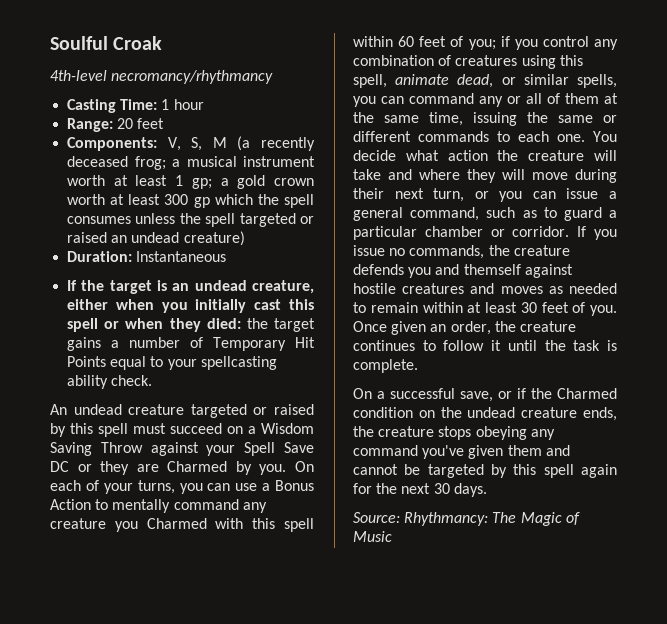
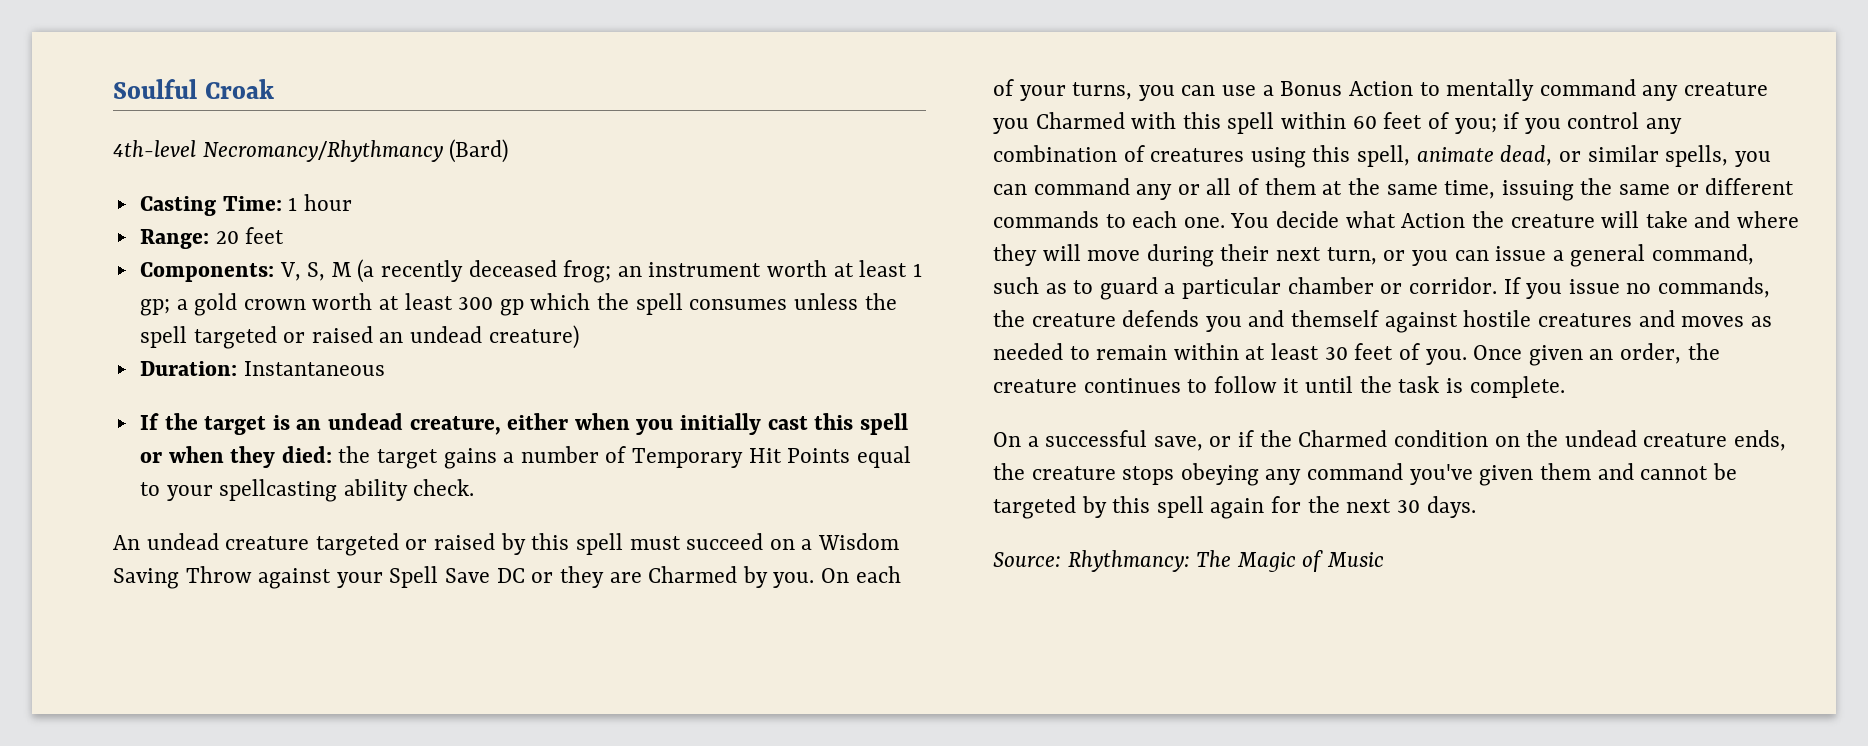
[111,70,274,84] necromancy/rhythmancy -> [202,139,509,163] Necromancy/Rhythmancy (Bard)
[172,156,237,167] a musical -> [617,266,642,277] an
[447,150,488,161] action -> [1401,213,1466,228] Action

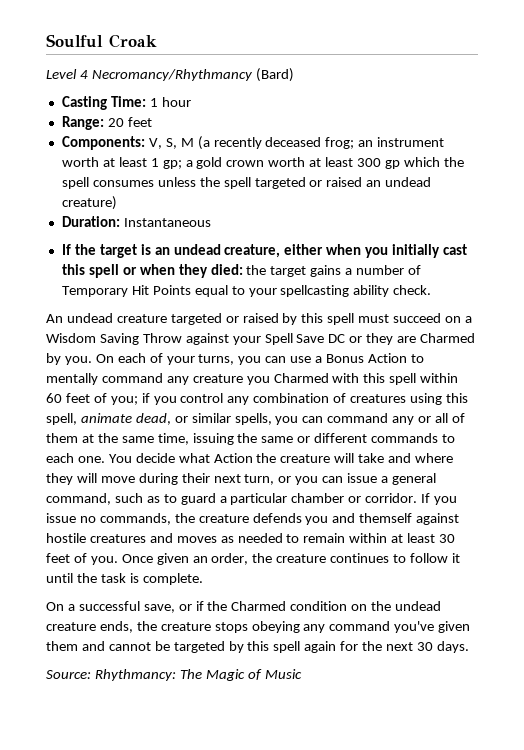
[113,140,196,157] 4th-level -> [46,69,88,79] Level 4

